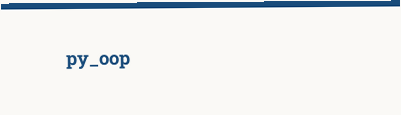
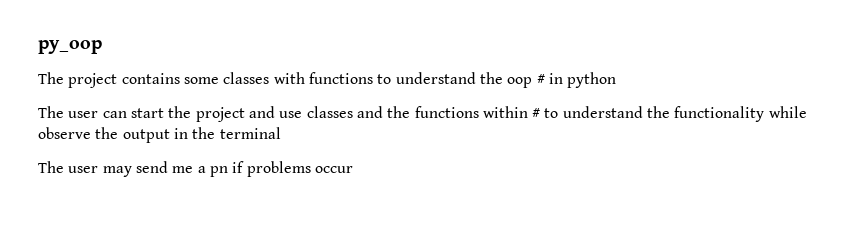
(131, 62) none -> [38,72,617,88] [38,106,807,122] [38,127,281,143] [38,161,353,177] // The project contains some classes with functions to understand the oop # in python // The user can start the project and use classes and the functions within # to understand the functionality while observe the output in the terminal // The user may send me a pn if problems occur

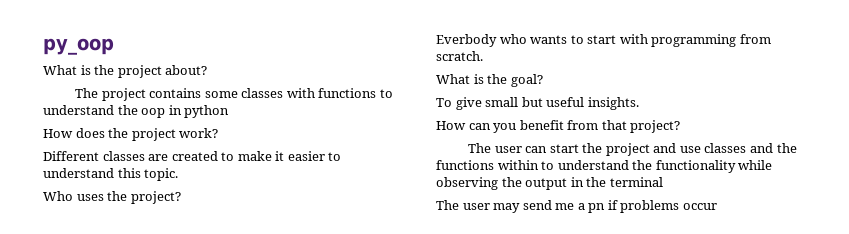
(102, 47) none -> [43,65,208,78] // What is the project about?
[536,74,545,84] # -> (166, 113) none
(617, 80) none -> [43,128,219,141] [43,151,342,161] [43,168,179,181] [43,191,181,204] [436,34,771,47] [436,51,483,61] [436,74,543,87] [436,97,639,110] [436,120,681,133] // How does the project work? // Different classes are created to make it easier to understand this topic. // Who uses the project? // Everbody who wants to start with programming from scratch. // What is the goal? // To give small but useful insights. // How can you benefit from that project?
[532,108,541,118] # -> (539, 165) none
[38,127,91,139] observe -> [436,177,498,190] observing

